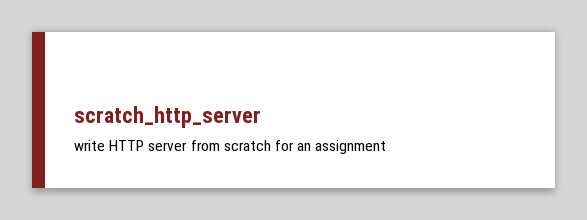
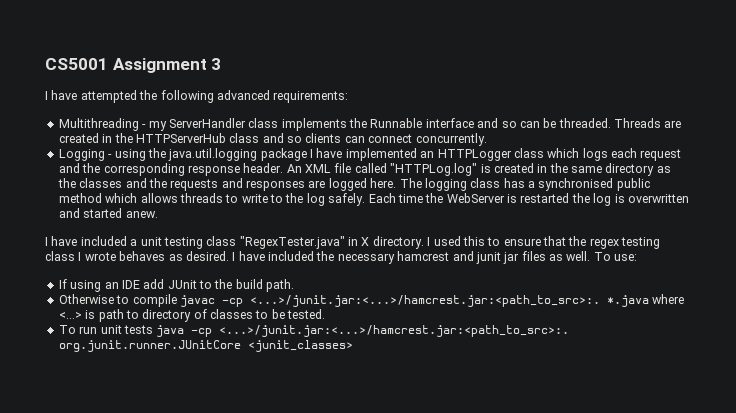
[74,106,261,128] [74,140,387,154] scratch_http_server // write HTTP server from scratch for an assignment -> [45,58,222,73] [45,90,349,103] [58,118,682,131] [58,133,487,146] [58,148,682,161] [58,163,671,176] [57,178,650,191] [58,193,689,206] [58,208,158,218] [45,236,661,249] [45,251,638,264] [58,279,295,292] [58,294,685,307] [58,309,326,322] [58,325,570,337] [58,340,353,352] CS5001 Assignment 3 // I have attempted the following advanced requirements: // Multithreading - my ServerHandler class implements the Runnable interface and so can be threaded. Threads are created in the HTTPServerHub class and so clients can connect concurrently. // Logging - using the java.util.logging package I have implemented an HTTPLogger class which logs each request and the corresponding response header. An XML file called "HTTPLog.log" is created in the same directory as the classes and the requests and responses are logged here. The logging class has a synchronised public method which allows threads to write to the log safely. Each time the WebServer is restarted the log is overwritten and started anew. // I have included a unit testing class "RegexTester.java" in X directory. I used this to ensure that the regex testing class I wrote behaves as desired. I have included the necessary hamcrest and junit jar files as well. To use: // If using an IDE add JUnit to the build path. // Otherwise to compile javac -cp <...>/junit.jar:<...>/hamcrest.jar:<path_to_src>:. *.java where <...> is path to directory of classes to be tested. // To run unit tests java -cp <...>/junit.jar:<...>/hamcrest.jar:<path_to_src>:. org.junit.runner.JUnitCore <junit_classes>

